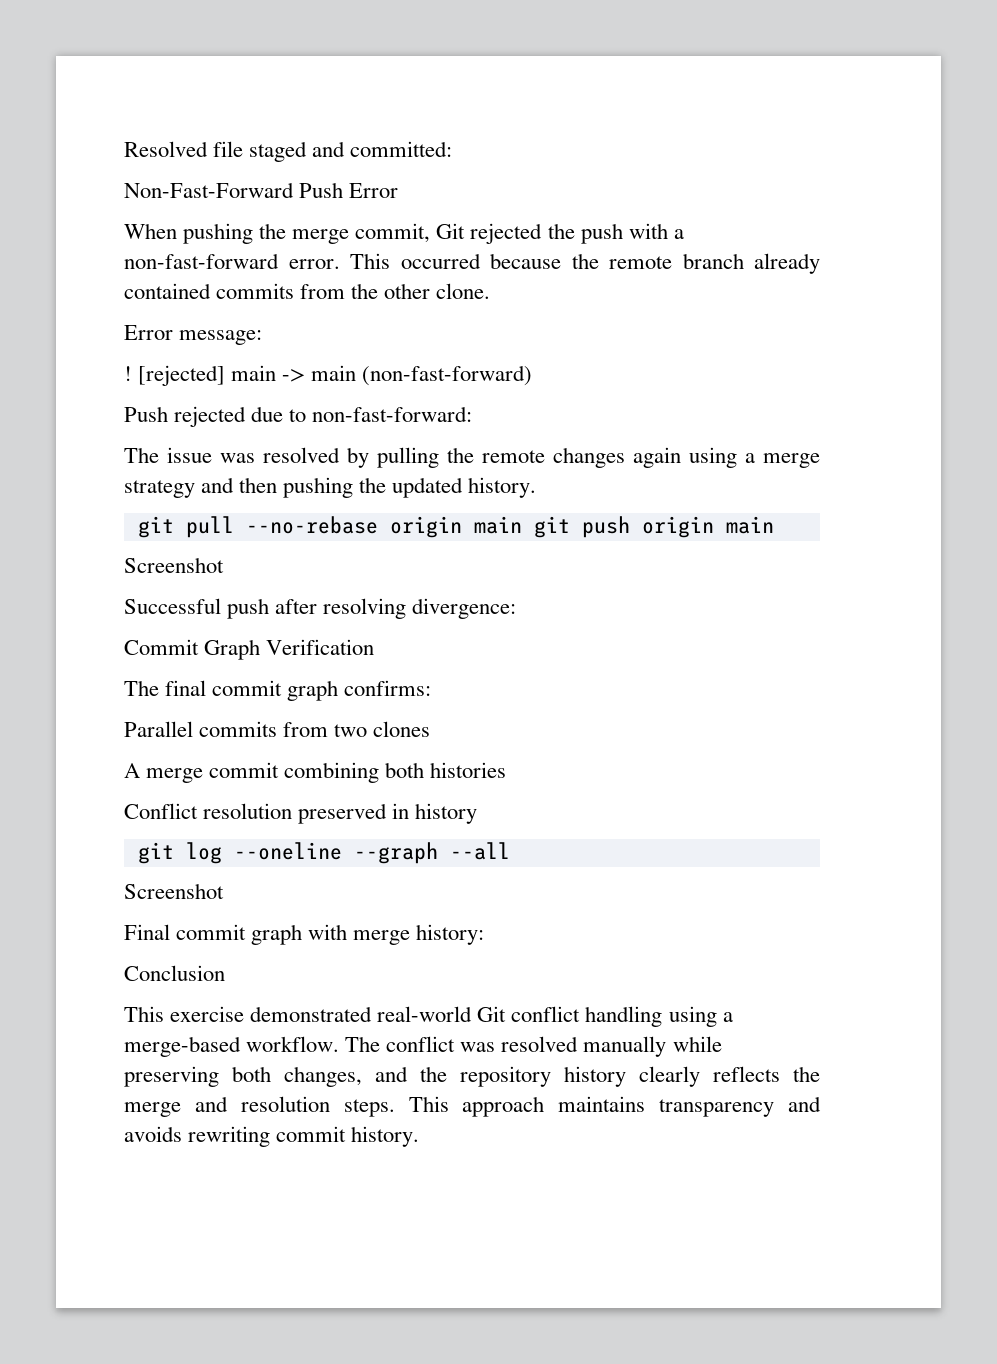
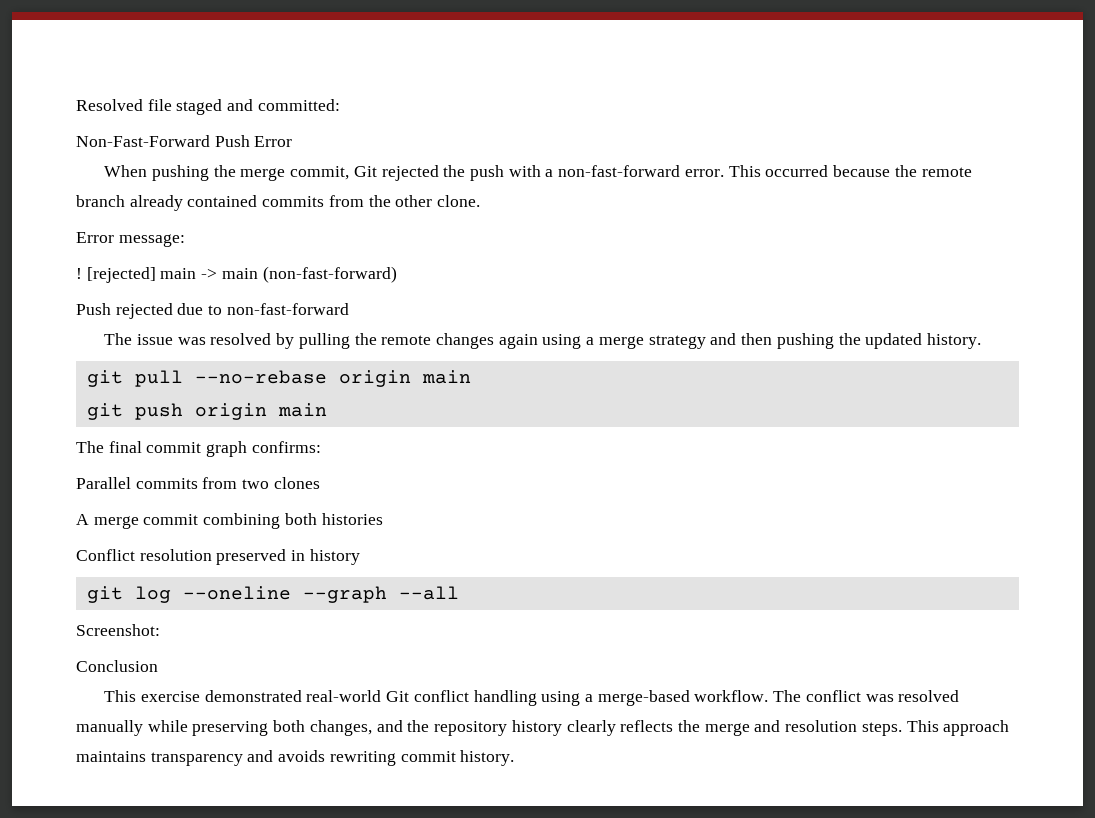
[312,406,473,422] non-fast-forward: -> [226,303,349,315] non-fast-forward
(522, 525) none -> (471, 377) //
[124,557,224,573] [124,598,517,619] [124,639,375,660] // Screenshot // Successful push after resolving divergence: // Commit Graph Verification -> (327, 410) none
[124,883,224,899] [124,924,485,945] Screenshot // Final commit graph with merge history: -> [76,624,160,636] Screenshot:

